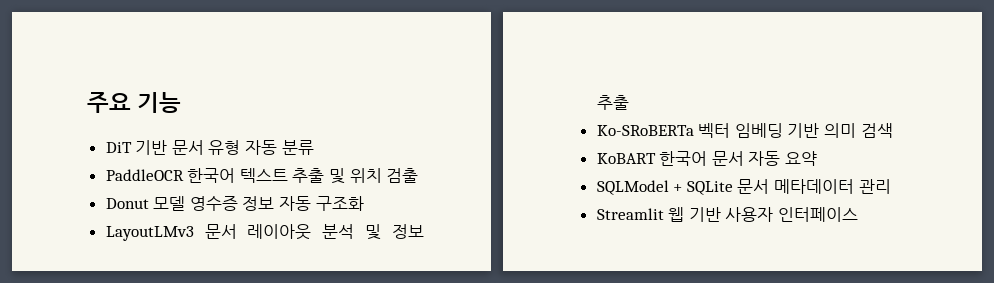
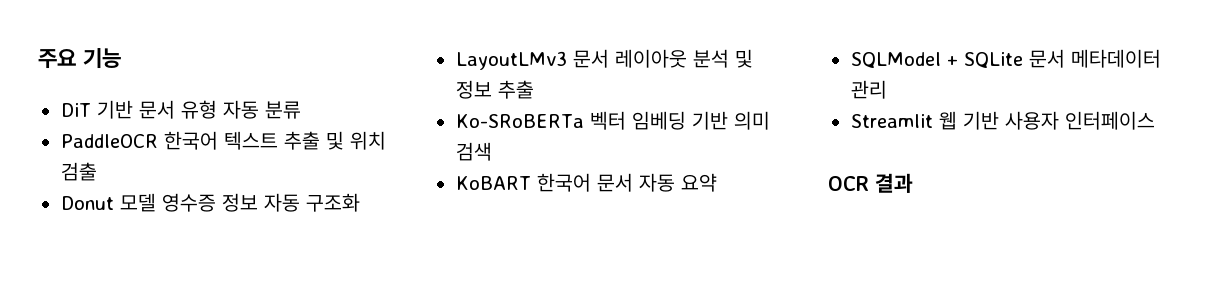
(859, 214) none -> [828,173,913,193] // OCR 결과

